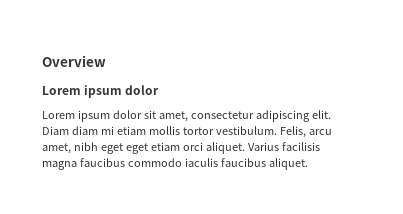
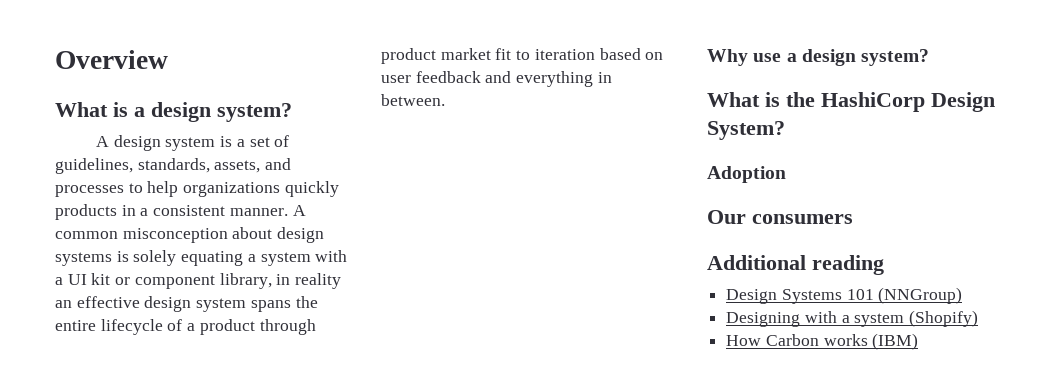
[42,85,160,98] [42,110,331,122] [42,126,332,138] [42,142,320,154] [42,158,308,170] Lorem ipsum dolor // Lorem ipsum dolor sit amet, consectetur adipiscing elit. Diam diam mi etiam mollis tortor vestibulum. Felis, arcu amet, nibh eget eget etiam orci aliquet. Varius facilisis magna faucibus commodo iaculis faucibus aliquet. -> [55,102,292,122] [95,135,290,151] [55,158,292,174] [55,181,339,197] [55,204,306,220] [55,227,325,243] [55,250,348,266] [55,273,342,289] [55,296,318,312] [55,319,316,335] [381,48,664,64] [381,71,612,87] [381,94,445,106] [707,49,930,66] [707,92,995,112] [707,121,785,140] [707,166,786,183] [707,210,853,224] [707,255,884,275] [726,287,963,304] [726,310,979,327] [726,333,919,350] What is a design system? // A design system is a set of guidelines, standards, assets, and processes to help organizations quickly products in a consistent manner. A common misconception about design systems is solely equating a system with a UI kit or component library, in reality an effective design system spans the entire lifecycle of a product through product market fit to iteration based on user feedback and everything in between. // Why use a design system? // What is the HashiCorp Design System? // Adoption // Our consumers // Additional reading // Design Systems 101 (NNGroup) // Designing with a system (Shopify) // How Carbon works (IBM)

